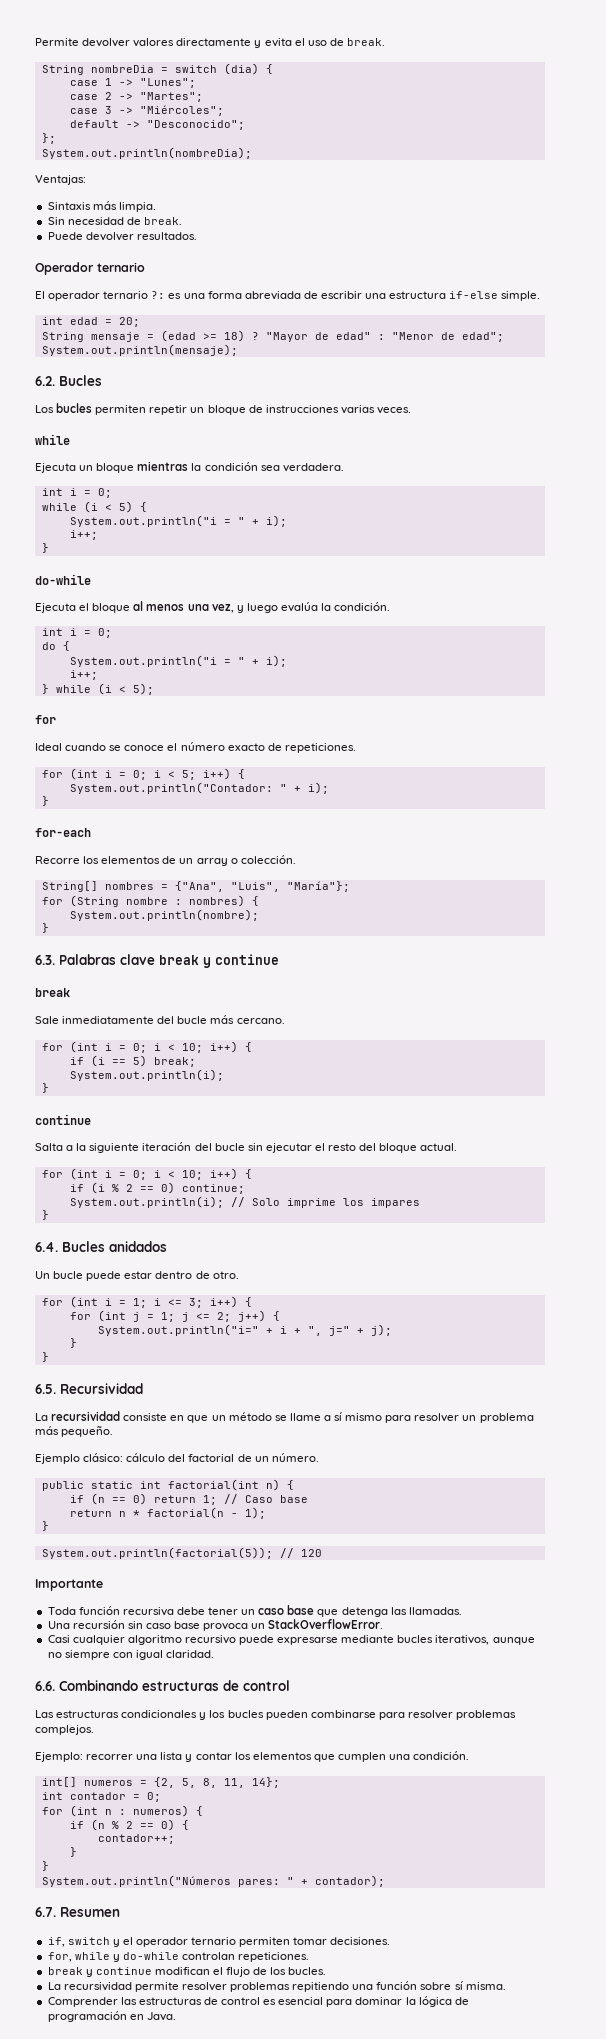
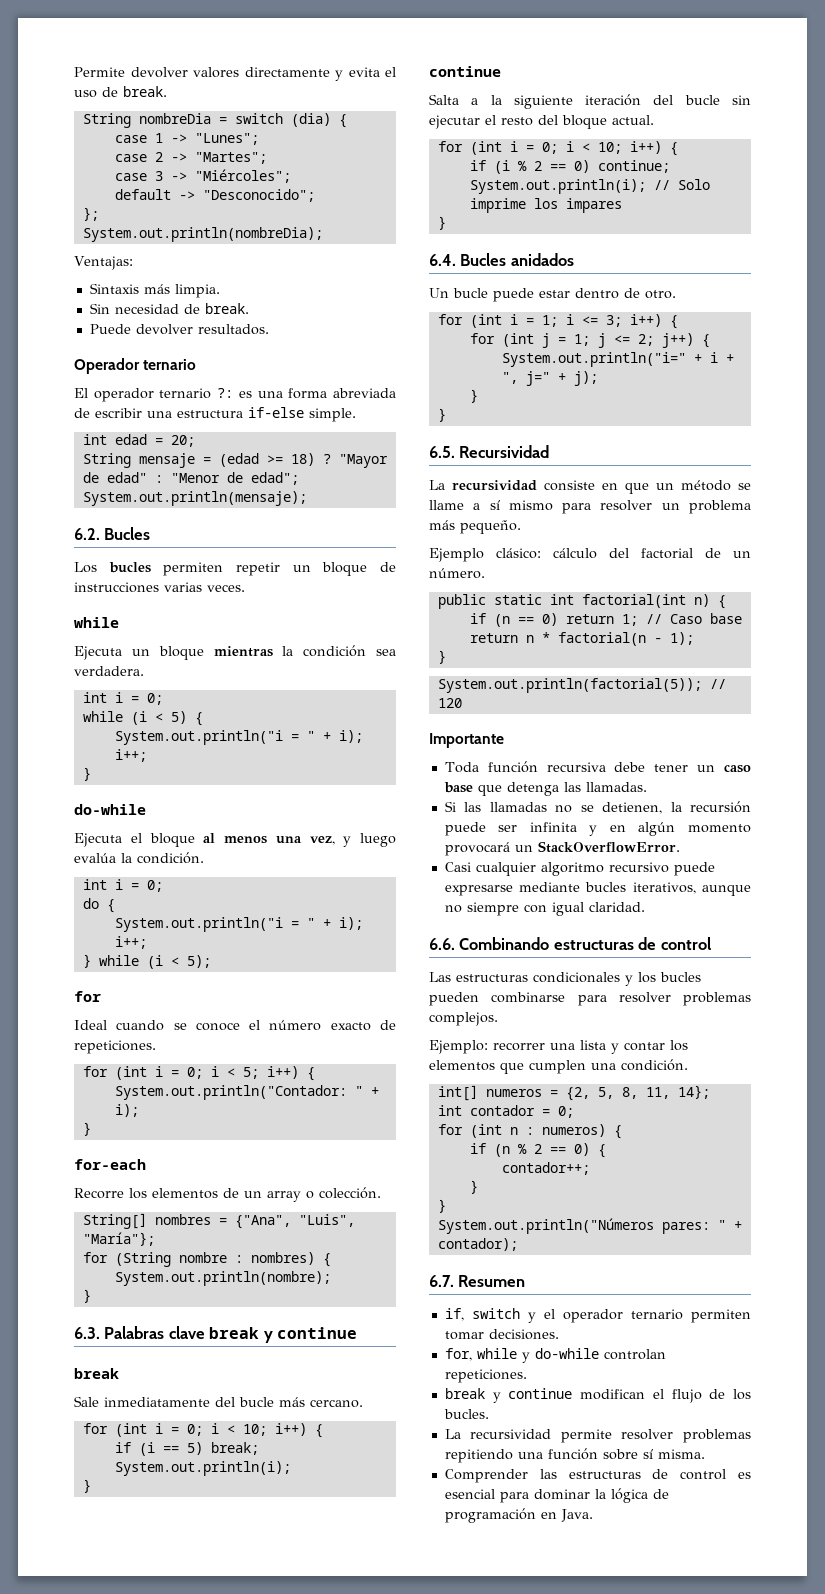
[47,1620,249,1631] Una recursión sin caso base provoca -> [444,801,751,814] [444,822,751,836] [444,842,510,856] Si las llamadas no se detienen, la recursión puede ser infinita y en algún momento provocará

